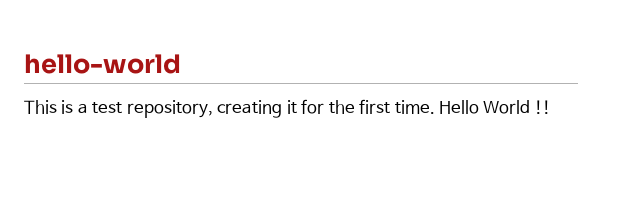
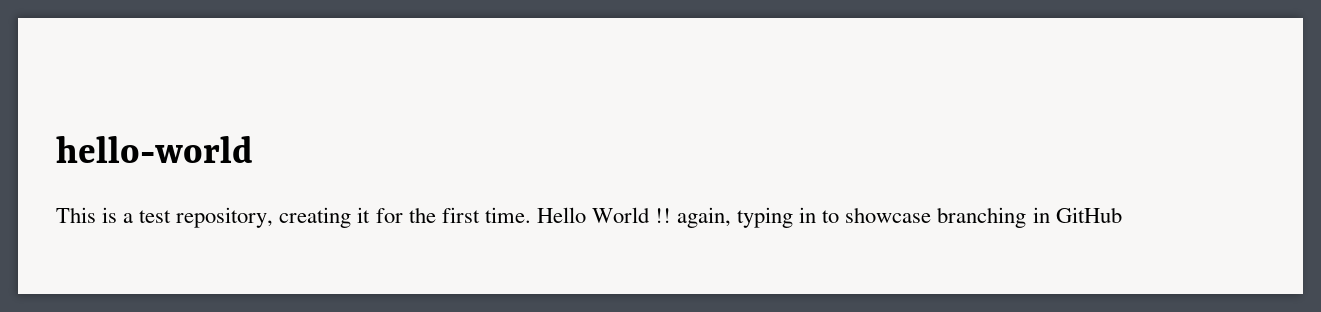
(551, 107) none -> [677,207,1122,228] again, typing in to showcase branching in GitHub

